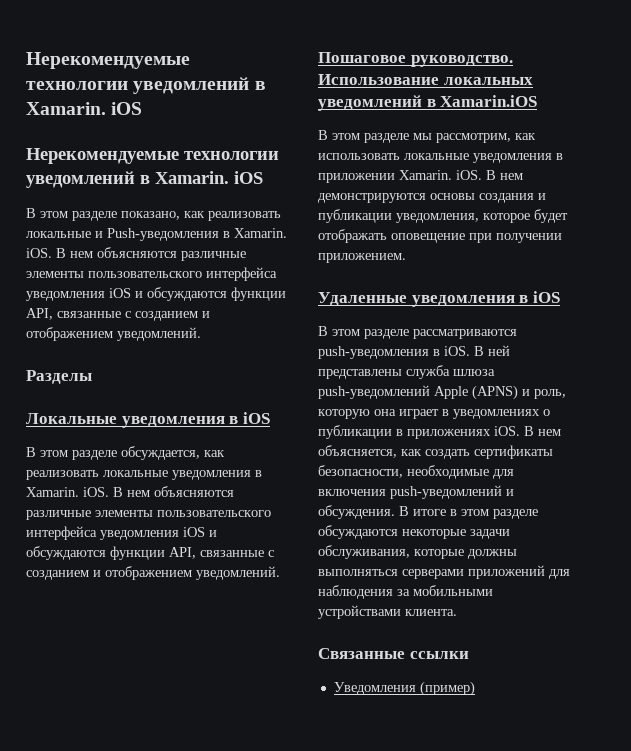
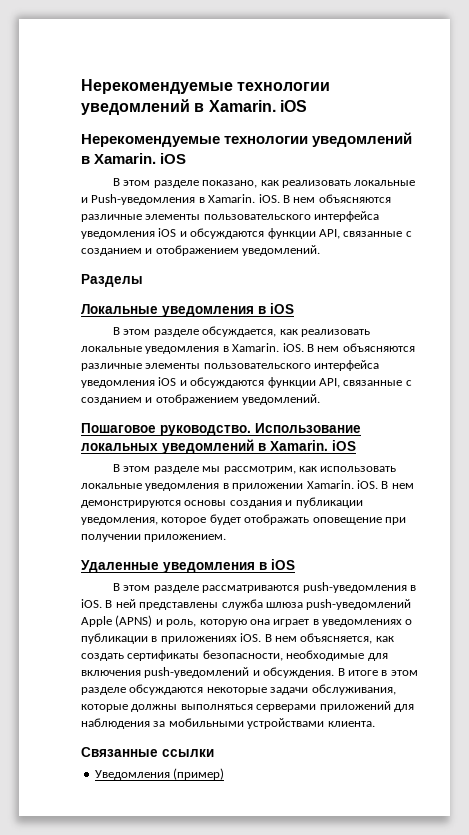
[440,95,538,107] Xamarin.iOS -> [270,440,356,451] Xamarin. iOS

